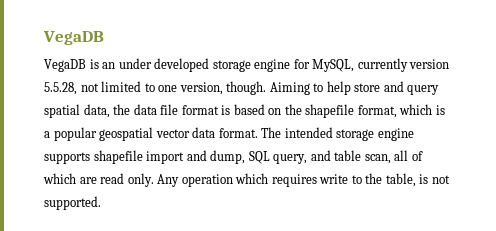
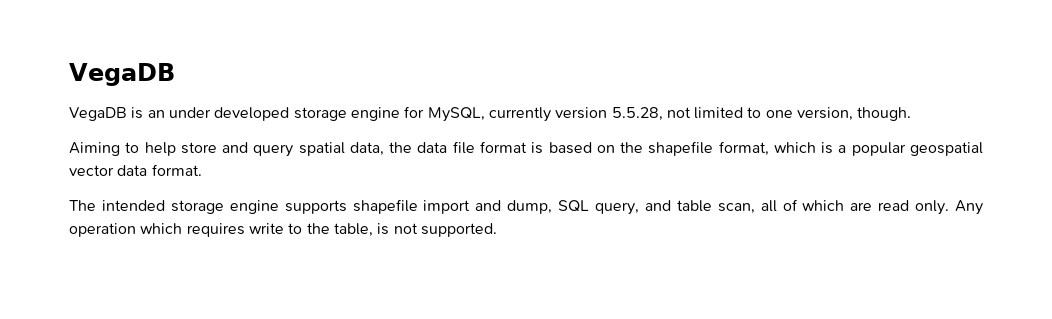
(267, 88) none -> (912, 114) //
(258, 133) none -> (202, 170) //

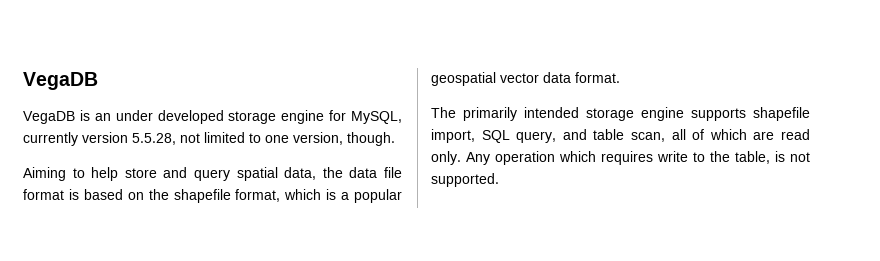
(96, 205) none -> [463,107,517,121] primarily
[423,200,553,214] import and dump, -> [431,129,475,143] import,

